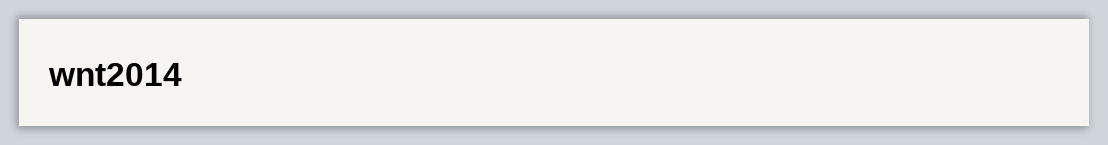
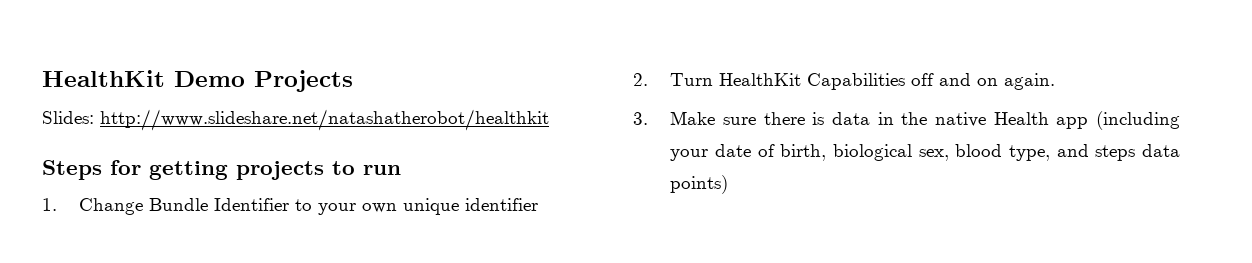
[48,63,182,86] wnt2014 -> [42,70,353,92] [42,109,549,131] [42,160,401,180] [42,198,539,215] [633,73,1056,90] [633,111,1180,130] [670,144,1180,161] [670,175,729,194] HealthKit Demo Projects // Slides: http://www.slideshare.net/natashatherobot/healthkit // Steps for getting projects to run // 1. Change Bundle Identifier to your own unique identifier // 2. Turn HealthKit Capabilities off and on again. // 3. Make sure there is data in the native Health app (including your date of birth, biological sex, blood type, and steps data points)

